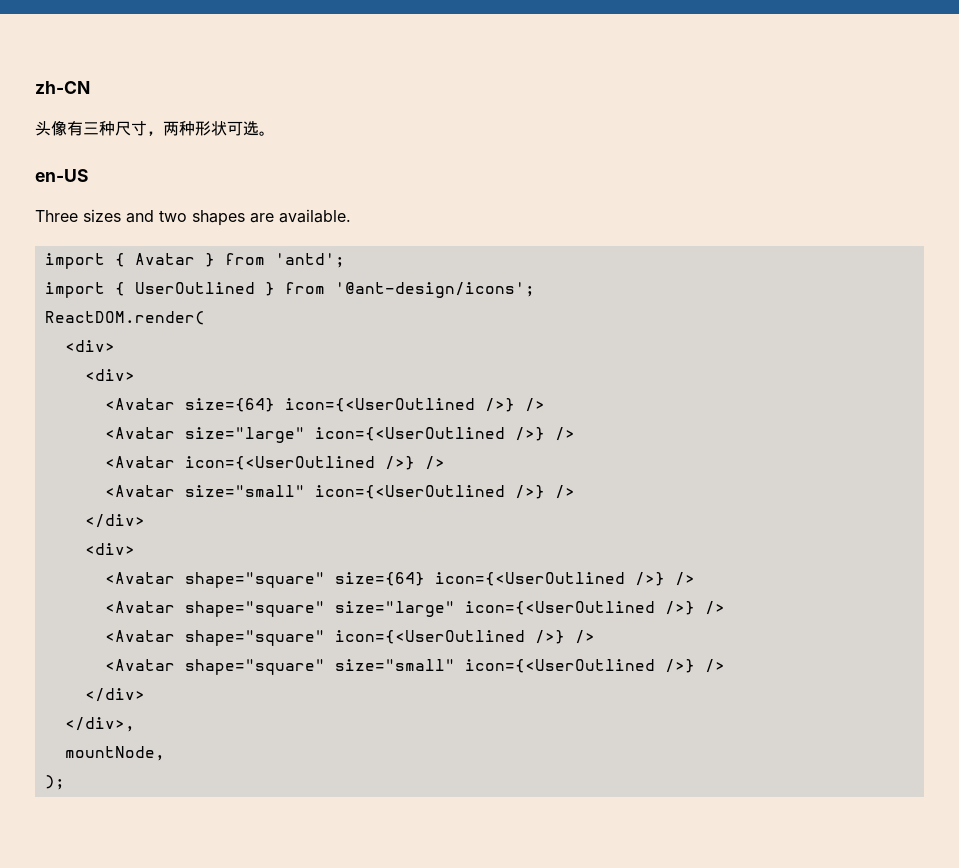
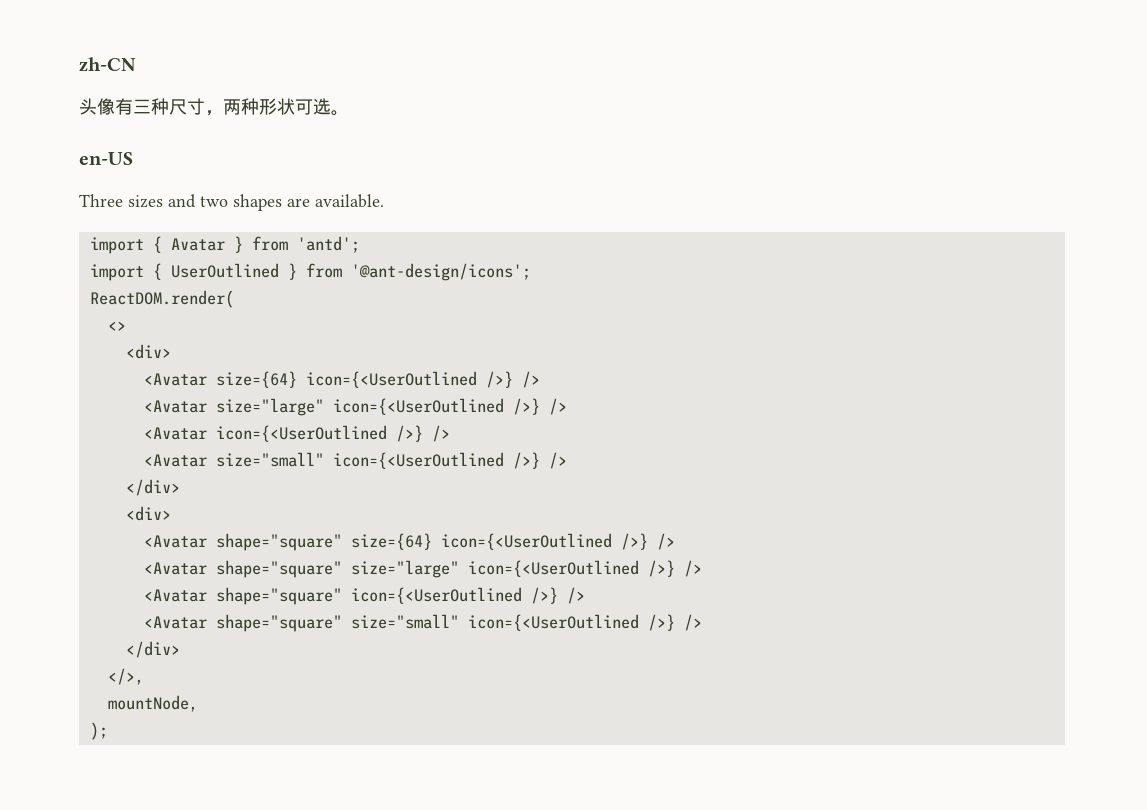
[64,340,115,352] <div> -> [107,321,126,331] <>
[64,717,135,732] </div>, -> [107,668,144,685] </>,

